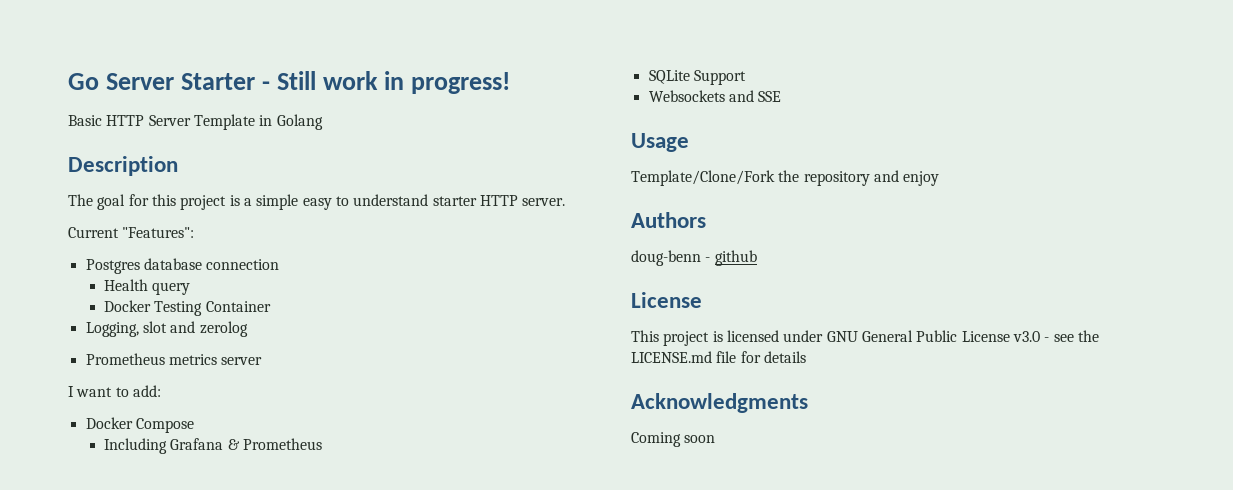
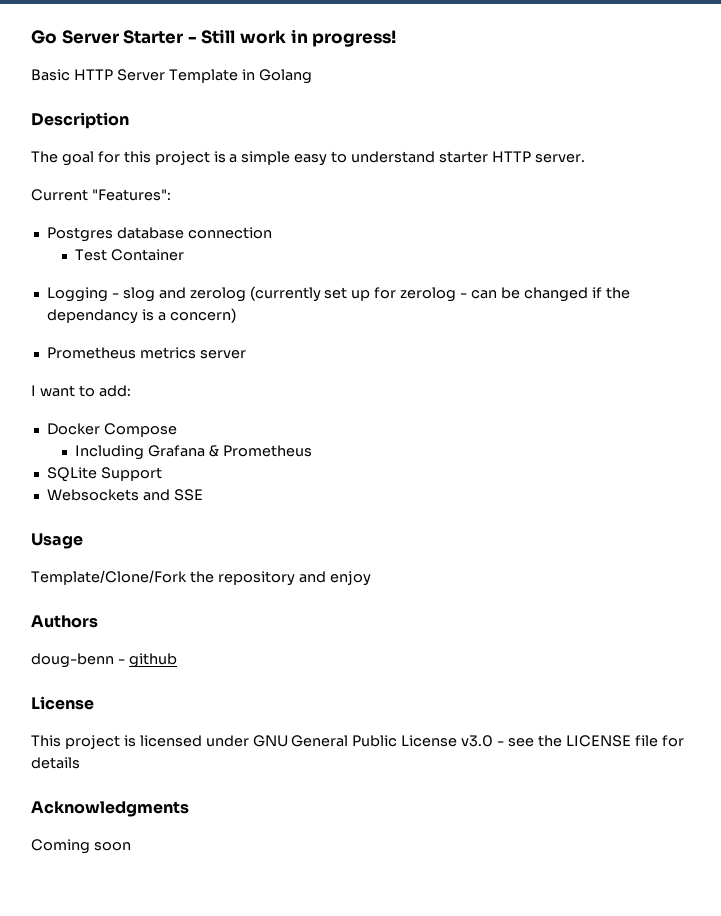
[104,279,191,295] [104,300,271,316] [85,321,248,337] Health query // Docker Testing Container // Logging, slot and zerolog -> [75,249,185,261] [46,286,630,302] [46,308,236,324] Test Container // Logging - slog and zerolog (currently set up for zerolog - can be changed if the dependancy is a concern)
[631,351,712,363] LICENSE.md -> [565,735,631,747] LICENSE

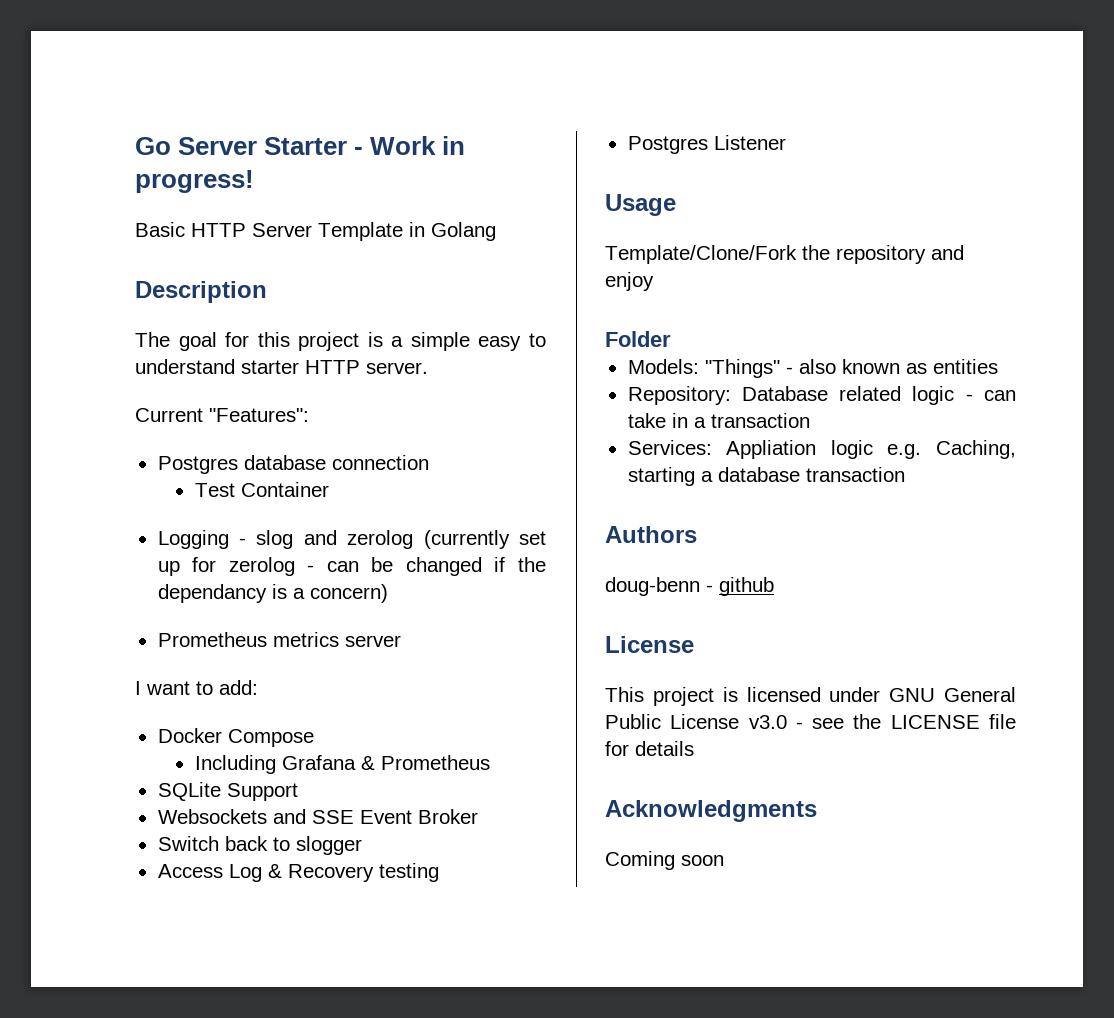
[201,29,286,44] Still work -> [370,136,437,155] Work
(203, 495) none -> [359,809,478,824] [157,836,362,855] [157,863,439,882] [627,135,786,154] Event Broker // Switch back to slogger // Access Log & Recovery testing // Postgres Listener
(371, 578) none -> [605,331,671,347] [627,359,998,378] [627,386,1016,405] [627,413,810,428] [627,440,1016,459] [627,467,905,486] // Folder // Models: "Things" - also known as entities // Repository: Database related logic - can take in a transaction // Services: Appliation logic e.g. Caching, starting a database transaction

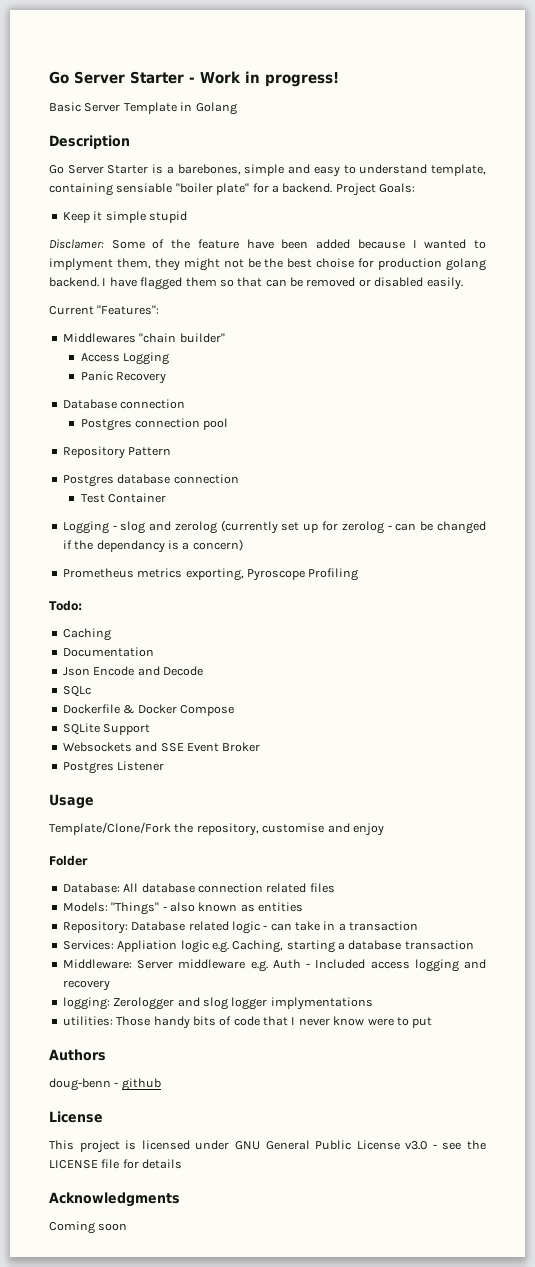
[191,223,246,237] HTTP -> (81, 107) none
[135,332,546,351] [135,359,428,374] [135,408,309,422] The goal for this project is a simple easy to understand starter HTTP server. // Current "Features": -> [49,164,487,177] [49,183,415,196] [62,211,187,223] [49,239,487,249] [49,258,487,271] [49,277,463,290] [49,305,160,315] [62,333,225,343] [80,352,169,365] [80,371,166,384] [62,399,186,409] [80,418,229,431] [62,446,172,459] Go Server Starter is a barebones, simple and easy to understand template, containing sensiable "boiler plate" for a backend. Project Goals: // Keep it simple stupid // Disclamer: Some of the feature have been added because I wanted to implyment them, they might not be the best choise for production golang backend. I have flagged them so that can be removed or disabled easily. // Current "Features": // Middlewares "chain builder" // Access Logging // Panic Recovery // Database connection // Postgres connection pool // Repository Pattern
[344,635,401,647] [135,680,258,695] [157,728,314,747] [194,755,490,774] server // I want to add: // Docker Compose // Including Grafana & Prometheus -> [185,568,359,581] [49,600,82,611] [62,628,111,641] [62,647,154,657] [62,666,203,676] [62,686,91,697] [62,704,234,716] exporting, Pyroscope Profiling // Todo: // Caching // Documentation // Json Encode and Decode // SQLc // Dockerfile & Docker Compose
[157,836,362,855] [157,863,439,882] // Switch back to slogger // Access Log & Recovery testing -> (261, 747) none
[836,245,926,264] repository -> [196,823,325,836] repository, customise
(671, 339) none -> [62,883,335,893] // Database: All database connection related files
(905, 474) none -> [62,959,486,972] [62,980,110,991] [62,997,373,1010] [62,1016,433,1029] // Middleware: Server middleware e.g. Auth - Included access logging and recovery // logging: Zerologger and slog logger implymentations // utilities: Those handy bits of code that I never know were to put

